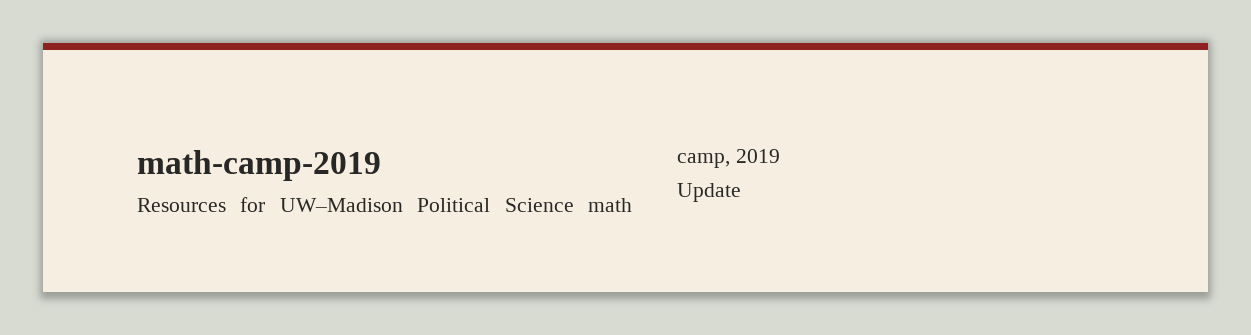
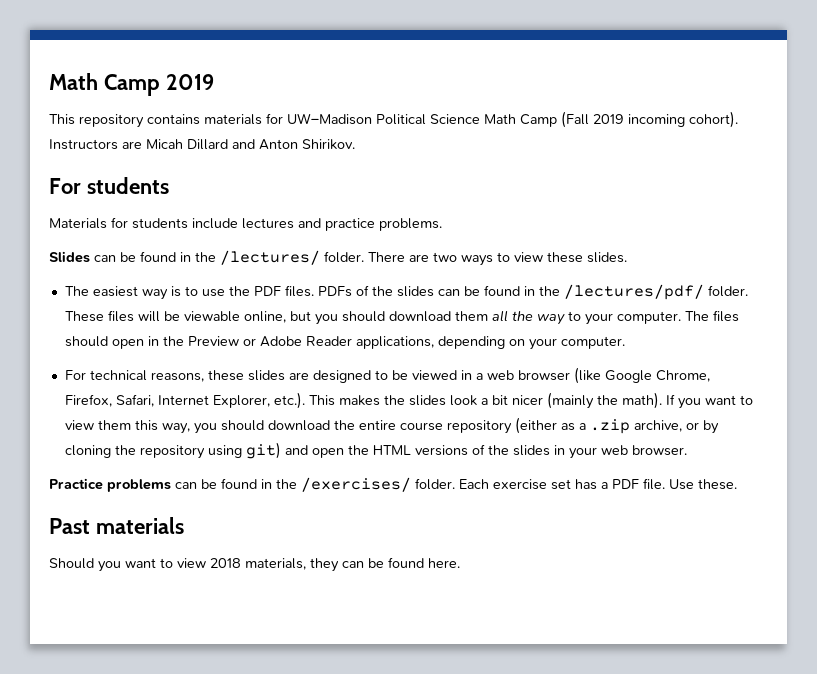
[137,150,381,181] [137,197,632,212] [677,149,780,168] [677,183,741,202] math-camp-2019 // Resources for UW–Madison Political Science math camp, 2019 // Update -> [49,73,214,96] [49,111,738,128] [49,139,355,150] [49,177,169,194] [49,217,442,231] [49,250,627,266] [64,284,748,300] [64,310,739,325] [64,336,625,350] [64,367,710,384] [64,392,753,409] [64,417,719,434] [64,442,687,459] [49,477,737,492] [49,517,184,534] [49,557,460,572] Math Camp 2019 // This repository contains materials for UW–Madison Political Science Math Camp (Fall 2019 incoming cohort). Instructors are Micah Dillard and Anton Shirikov. // For students // Materials for students include lectures and practice problems. // Slides can be found in the /lectures/ folder. There are two ways to view these slides. // The easiest way is to use the PDF files. PDFs of the slides can be found in the /lectures/pdf/ folder. These files will be viewable online, but you should download them all the way to your computer. The files should open in the Preview or Adobe Reader applications, depending on your computer. // For technical reasons, these slides are designed to be viewed in a web browser (like Google Chrome, Firefox, Safari, Internet Explorer, etc.). This makes the slides look a bit nicer (mainly the math). If you want to view them this way, you should download the entire course repository (either as a .zip archive, or by cloning the repository using git) and open the HTML versions of the slides in your web browser. // Practice problems can be found in the /exercises/ folder. Each exercise set has a PDF file. Use these. // Past materials // Should you want to view 2018 materials, they can be found here.

